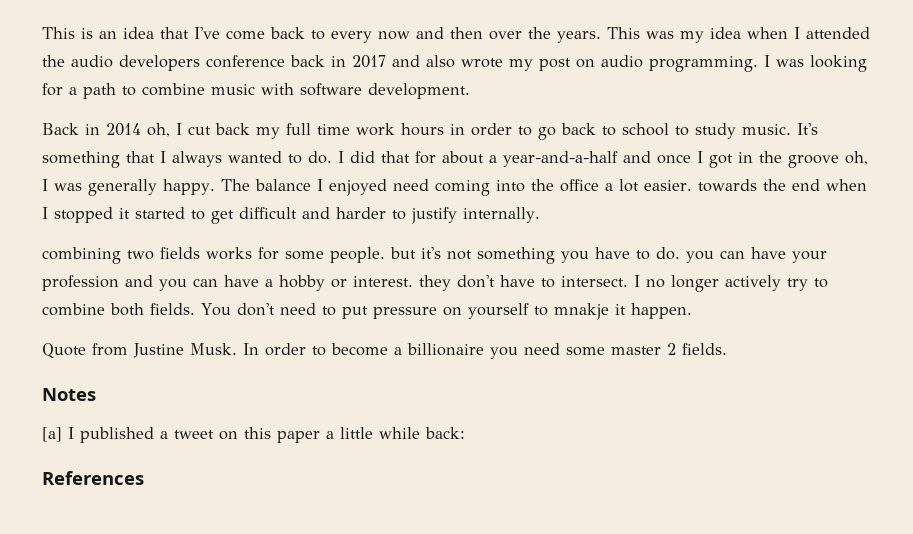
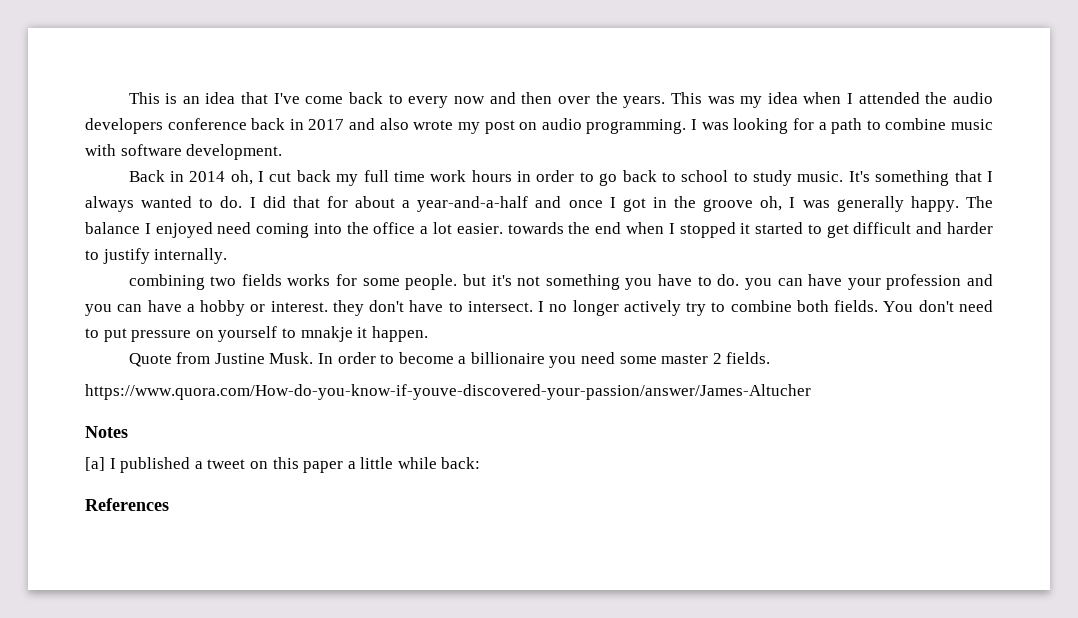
(727, 349) none -> [85,384,811,400] // https://www.quora.com/How-do-you-know-if-youve-discovered-your-passion/answer/James-Altucher

